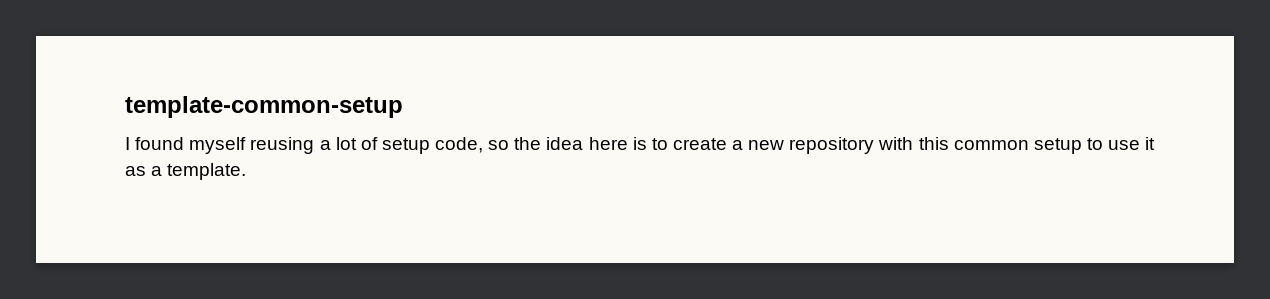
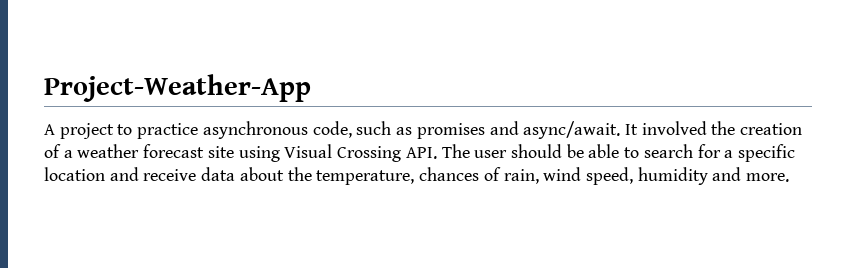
[125,96,403,118] [125,137,1156,154] [125,163,247,180] template-common-setup // I found myself reusing a lot of setup code, so the idea here is to create a new repository with this common setup to use it as a template. -> [44,74,311,102] [44,121,803,139] [44,144,796,162] [44,167,790,185] Project-Weather-App // A project to practice asynchronous code, such as promises and async/await. It involved the creation of a weather forecast site using Visual Crossing API. The user should be able to search for a specific location and receive data about the temperature, chances of rain, wind speed, humidity and more.

